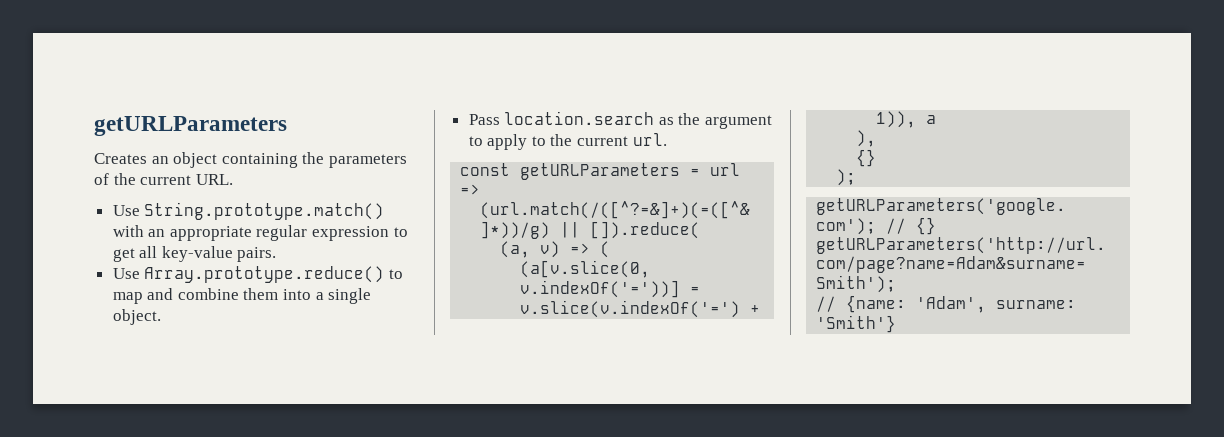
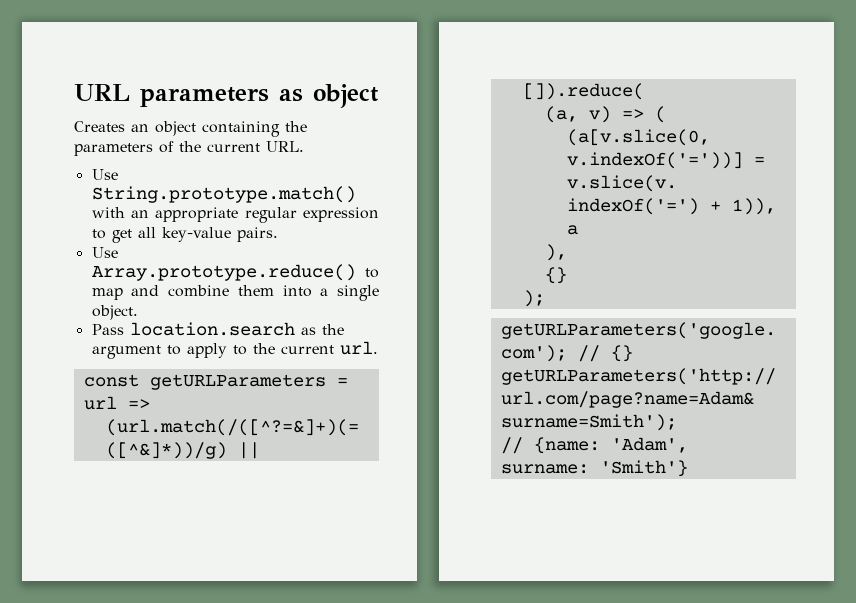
[94,116,287,136] getURLParameters -> [74,84,379,108] URL parameters as object

